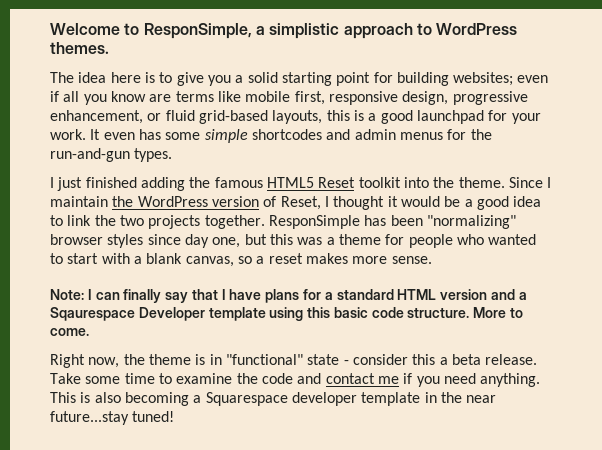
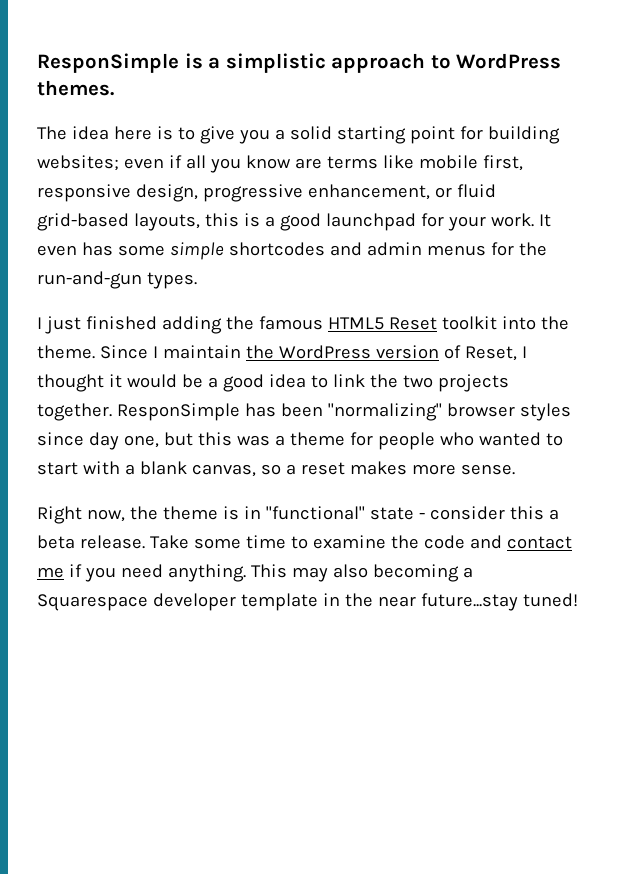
[50,23,252,39] Welcome to ResponSimple, -> [37,53,203,73] ResponSimple is
[50,289,527,303] [50,307,524,321] [50,328,89,336] // Note: I can finally say that I have plans for a standard HTML version and a Sqaurespace Developer template using this basic code structure. More to come. -> (515, 469) none
[80,392,91,403] is -> [291,567,328,582] may

